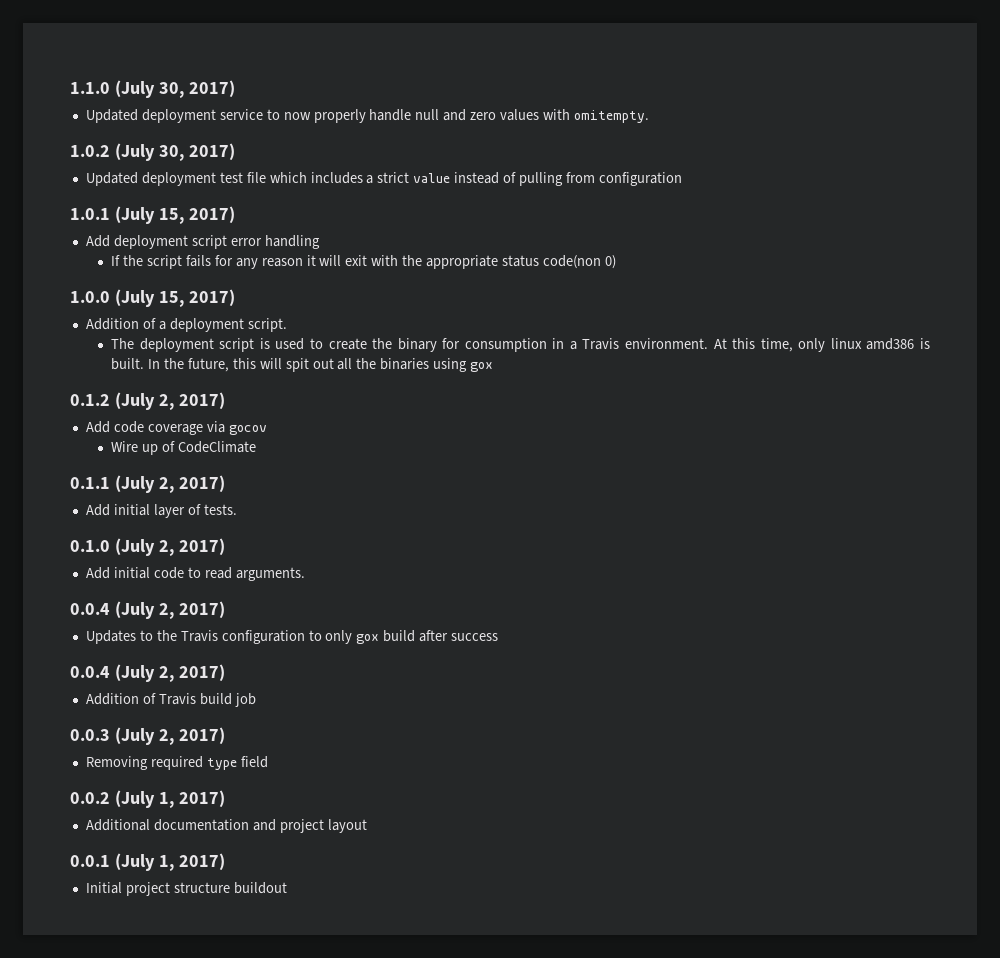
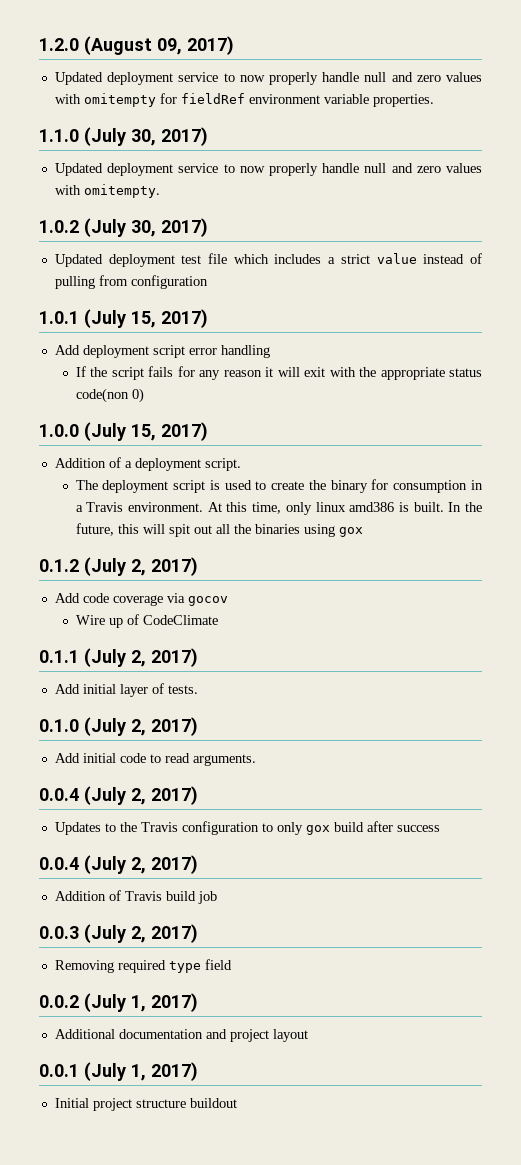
(70, 88) none -> [39,36,234,55] [54,72,482,85] [54,93,434,107] 1.2.0 (August 09, 2017) // Updated deployment service to now properly handle null and zero values with omitempty for fieldRef environment variable properties. //

